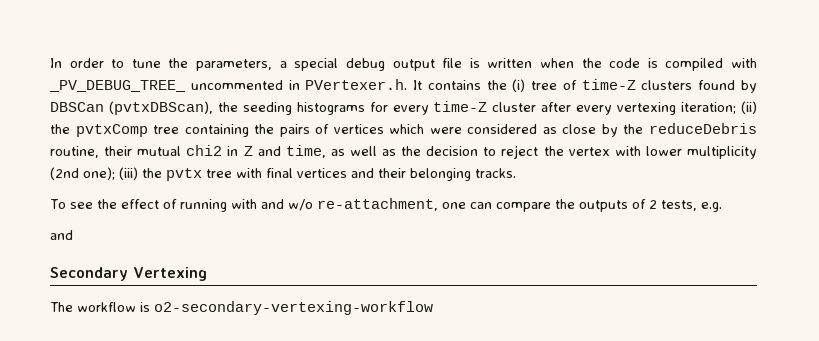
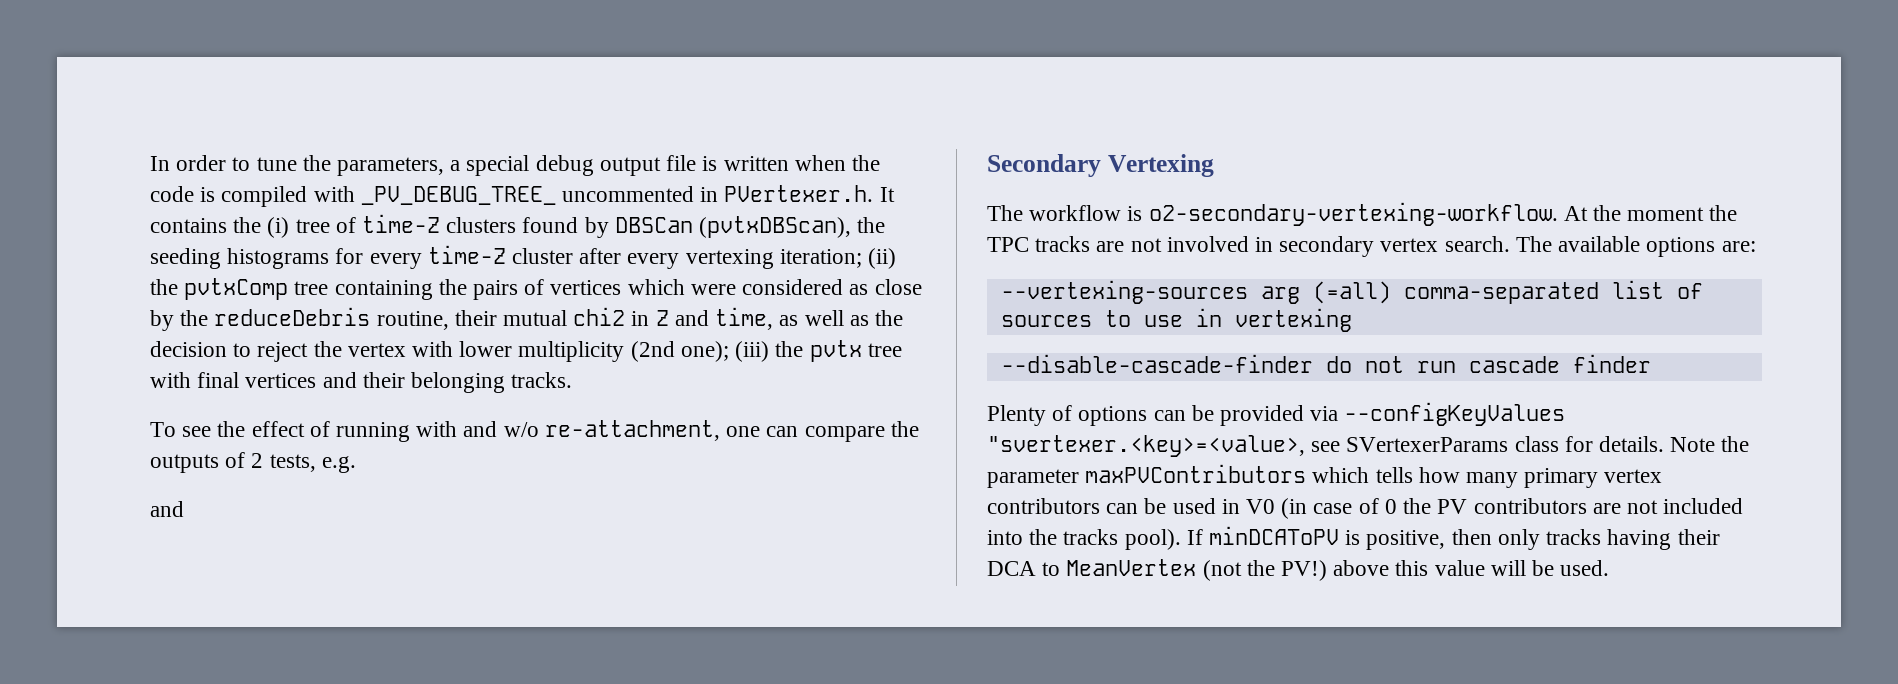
[154,301,433,315] o2-secondary-vertexing-workflow -> [1148,202,1738,226] [987,236,1756,257] [1000,280,1703,304] [1000,308,1352,332] [1000,354,1651,373] [987,402,1566,426] [987,435,1750,457] [987,464,1663,488] [987,498,1744,519] [987,526,1720,550] [987,559,1610,581] o2-secondary-vertexing-workflow. At the moment the TPC tracks are not involved in secondary vertex search. The available options are: // --vertexing-sources arg (=all) comma-separated list of sources to use in vertexing // --disable-cascade-finder do not run cascade finder // Plenty of options can be provided via --configKeyValues "svertexer.<key>=<value>, see SVertexerParams class for details. Note the parameter maxPVContributors which tells how many primary vertex contributors can be used in V0 (in case of 0 the PV contributors are not included into the tracks pool). If minDCAToPV is positive, then only tracks having their DCA to MeanVertex (not the PV!) above this value will be used.

